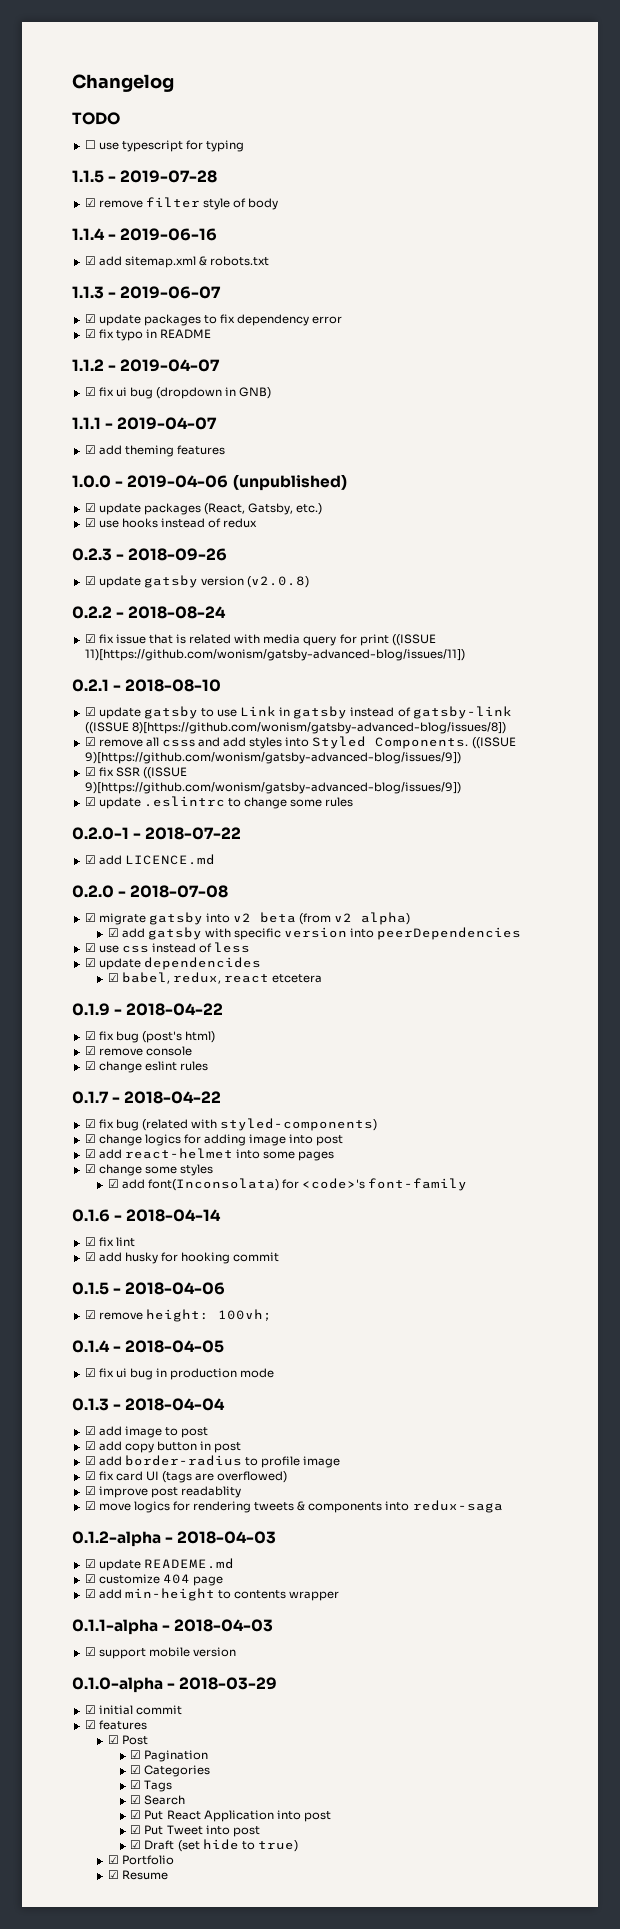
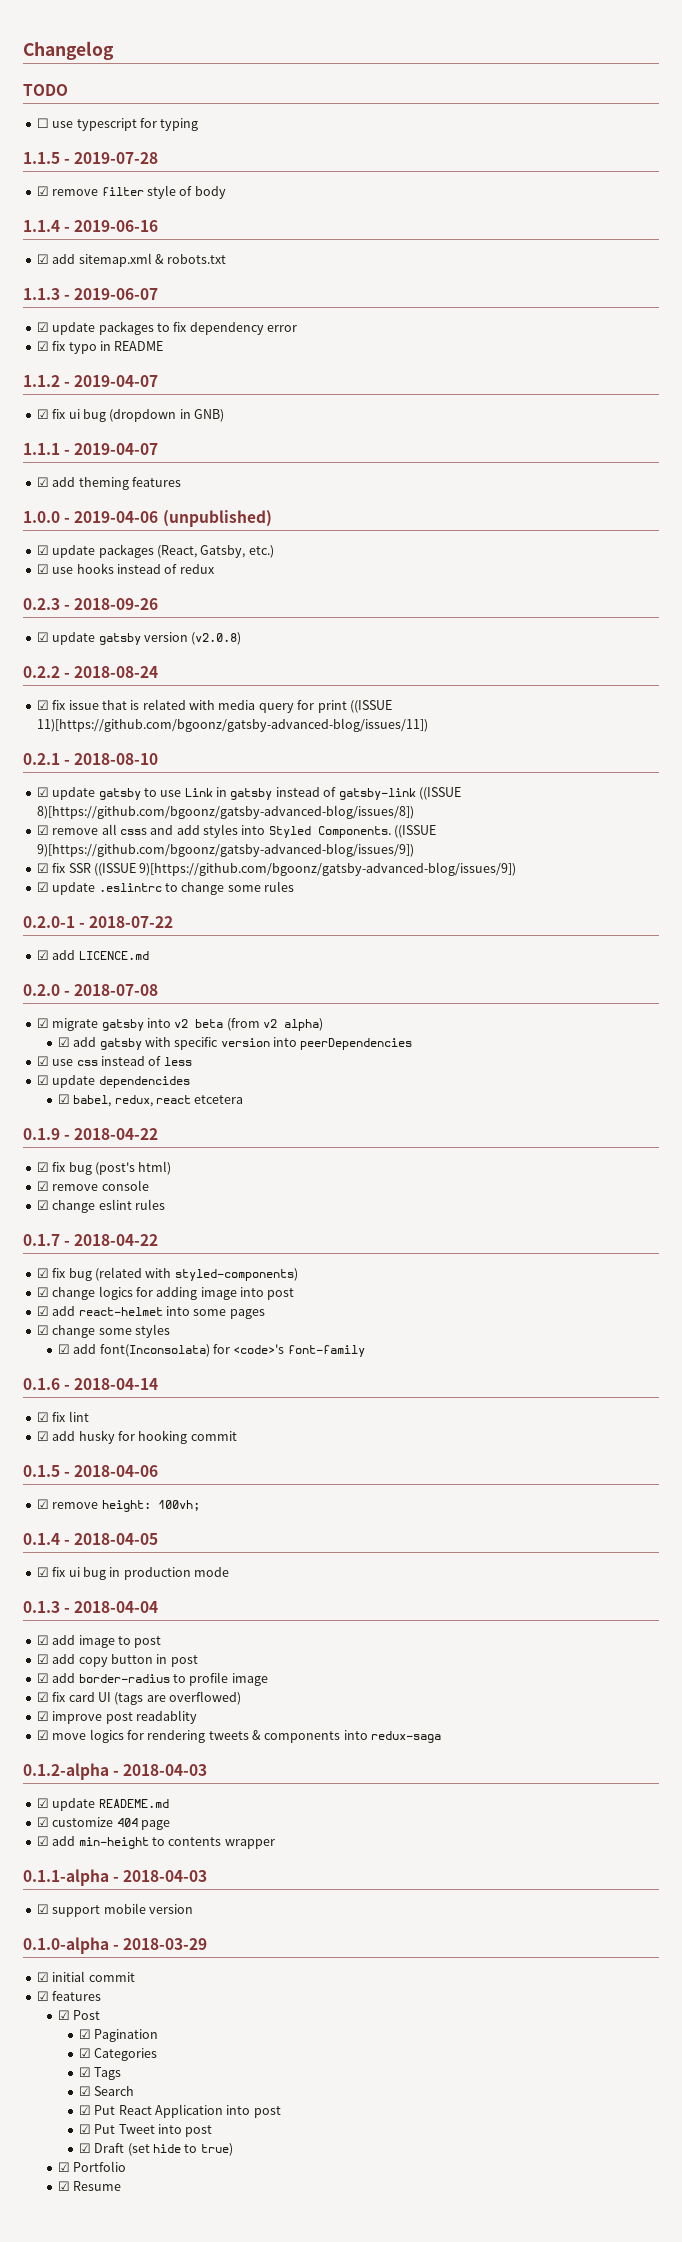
[84,649,465,661] 11)[https://github.com/wonism/gatsby-advanced-blog/issues/11]) -> [36,718,428,732] 11)[https://github.com/bgoonz/gatsby-advanced-blog/issues/11])
[131,722,506,734] 8)[https://github.com/wonism/gatsby-advanced-blog/issues/8]) -> [36,805,414,819] 8)[https://github.com/bgoonz/gatsby-advanced-blog/issues/8])
[84,752,461,764] 9)[https://github.com/wonism/gatsby-advanced-blog/issues/9]) -> [36,843,414,857] 9)[https://github.com/bgoonz/gatsby-advanced-blog/issues/9])
[84,782,461,794] 9)[https://github.com/wonism/gatsby-advanced-blog/issues/9]) -> [139,862,517,876] 9)[https://github.com/bgoonz/gatsby-advanced-blog/issues/9])

